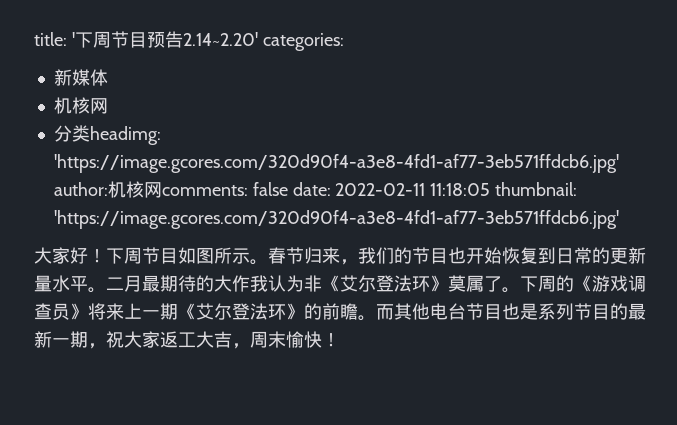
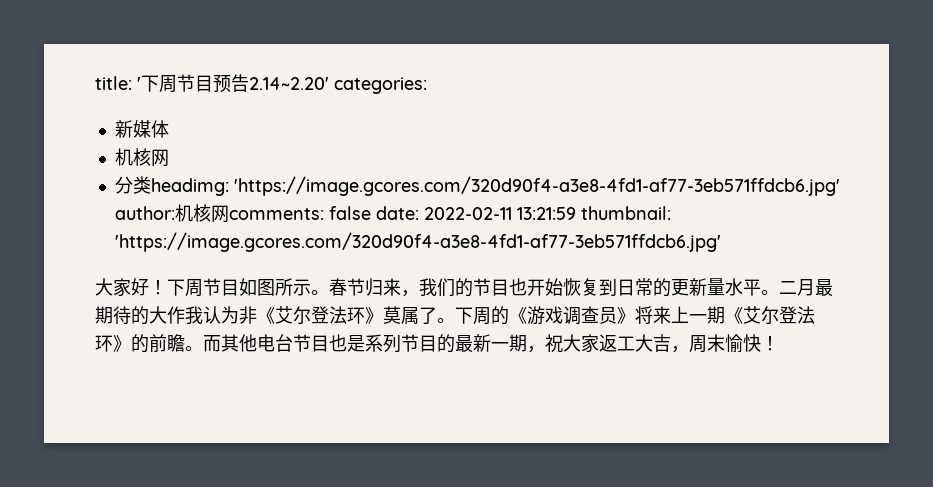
[430,183,491,196] 11:18:05 -> [516,207,576,220] 13:21:59

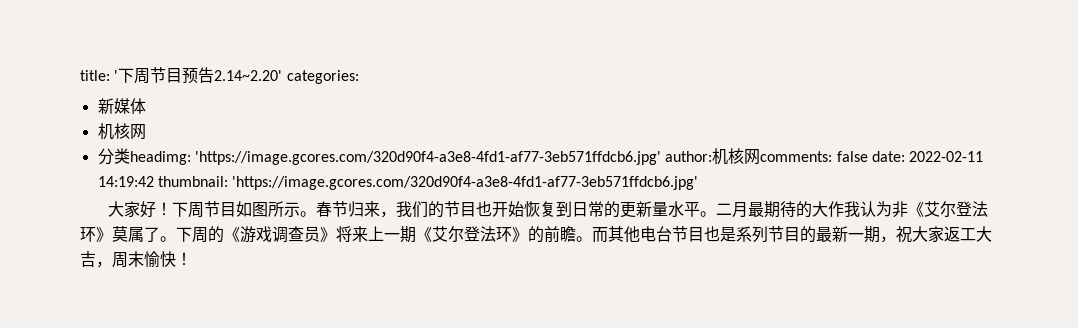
[516,207,576,220] 13:21:59 -> [97,176,154,187] 14:19:42

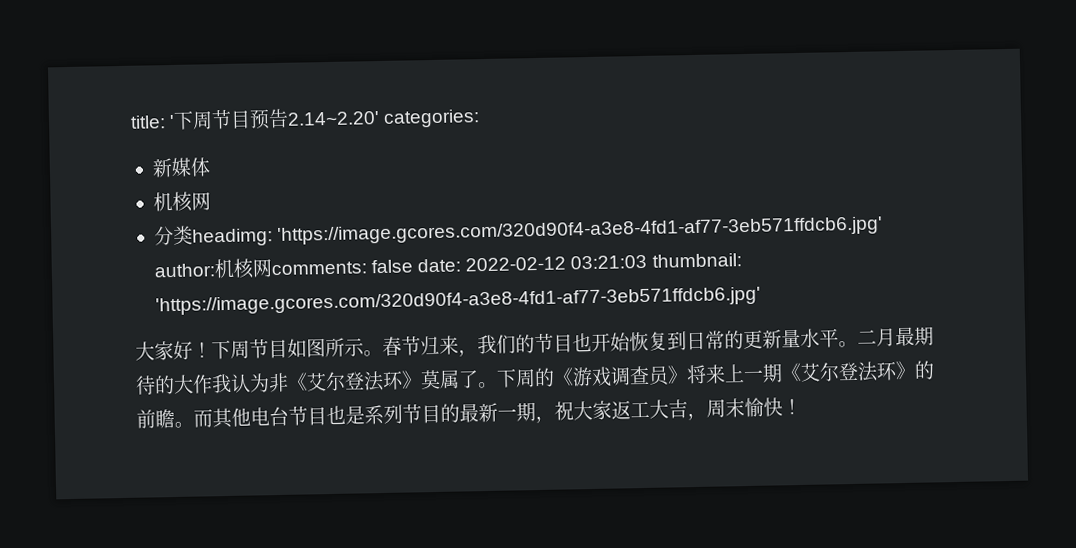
[909,151,984,162] [97,176,154,187] 2022-02-11 14:19:42 -> [465,254,648,272] 2022-02-12 03:21:03

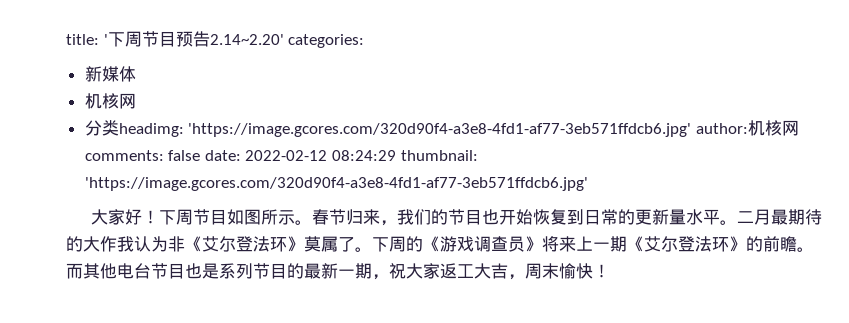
[570,254,648,270] 03:21:03 -> [332,150,397,161] 08:24:29

